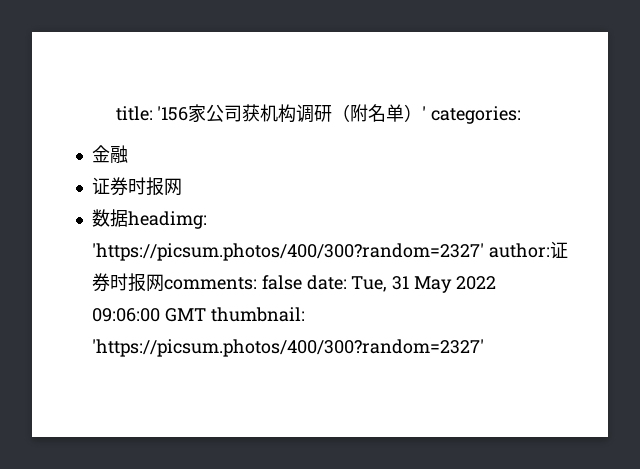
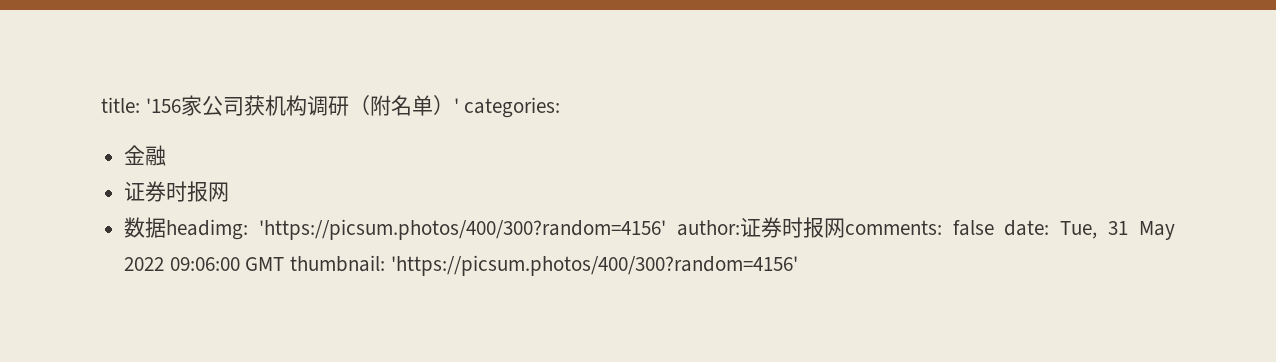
[91,243,484,261] 'https://picsum.photos/400/300?random=2327' -> [258,219,666,240] 'https://picsum.photos/400/300?random=4156'
[91,339,484,357] 'https://picsum.photos/400/300?random=2327' -> [390,255,798,276] 'https://picsum.photos/400/300?random=4156'

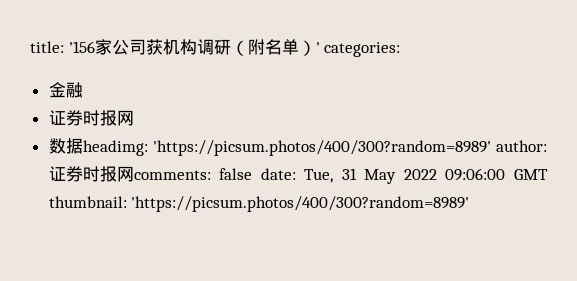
[258,219,666,240] 'https://picsum.photos/400/300?random=4156' -> [152,140,491,156] 'https://picsum.photos/400/300?random=8989'
[390,255,798,276] 'https://picsum.photos/400/300?random=4156' -> [131,196,470,212] 'https://picsum.photos/400/300?random=8989'

